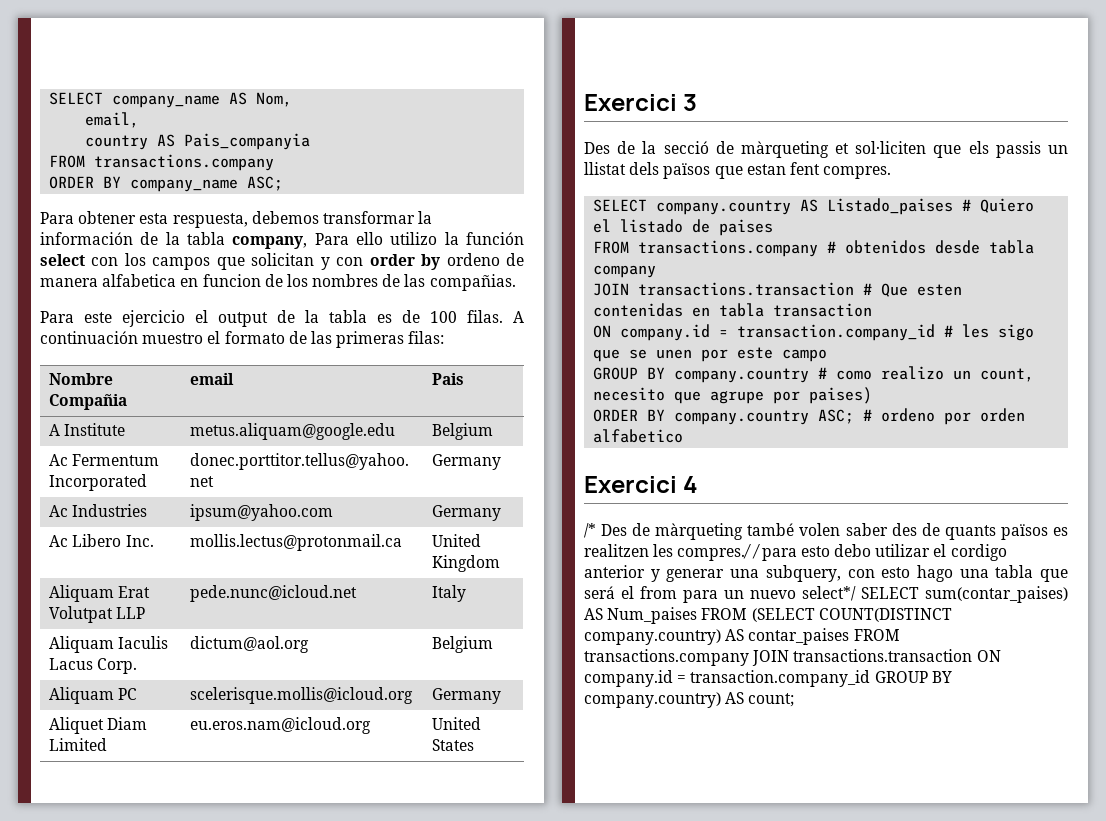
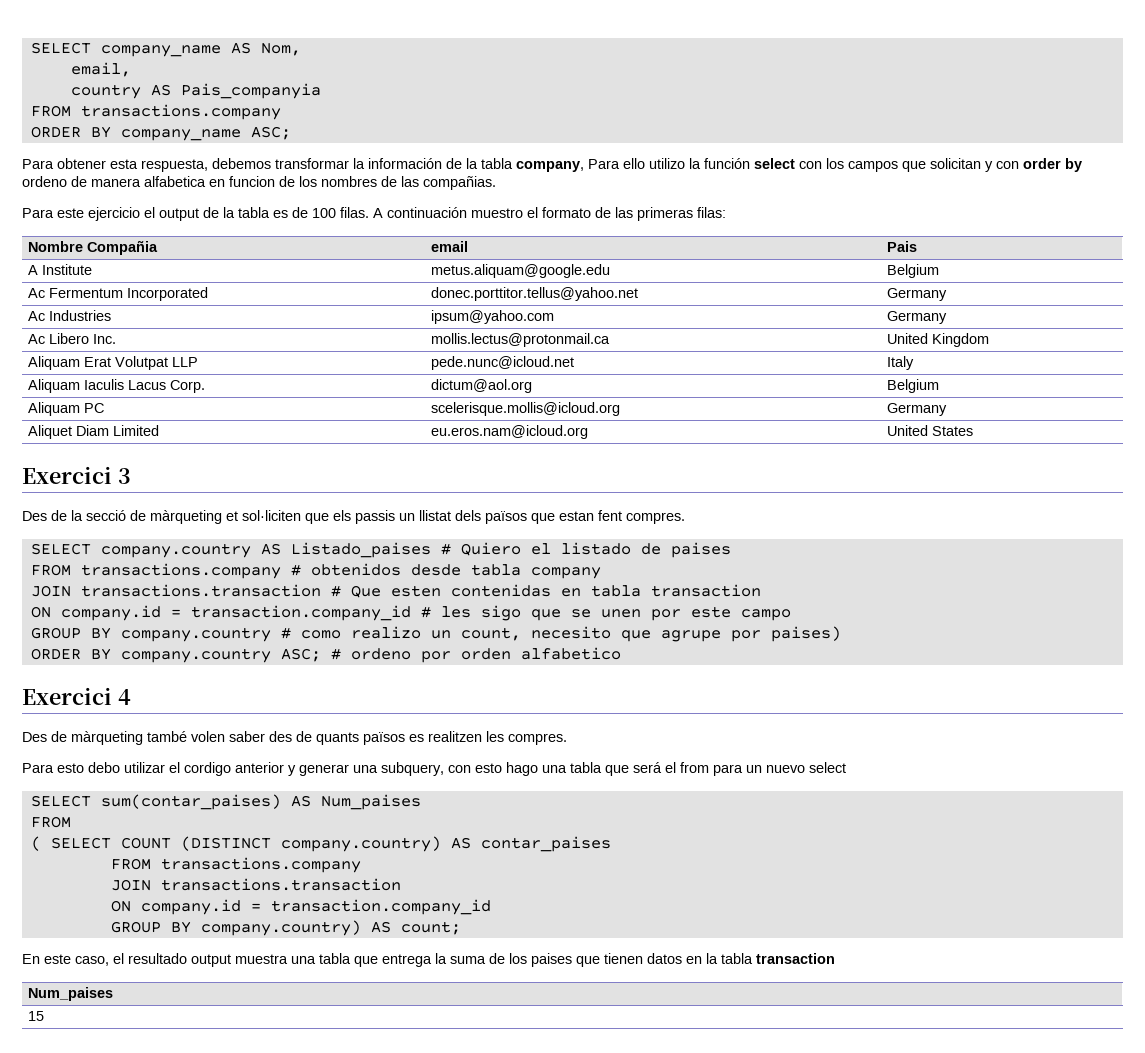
[584,523,596,538] /* -> (131, 697) none
[677,544,797,561] compres./ / para -> [508,733,567,745] [22,763,54,773] compres. // Para
[802,586,856,601] select*/ -> [809,762,846,773] select //
[701,608,952,622] FROM (SELECT COUNT(DISTINCT -> [30,816,71,828] [30,836,271,851] // FROM // ( SELECT COUNT (DISTINCT
[853,629,900,641] [584,649,1001,666] [584,670,871,687] FROM transactions.company JOIN transactions.transaction ON company.id = transaction.company_id -> [110,857,361,873] [110,878,401,891] [110,899,491,915] // FROM transactions.company // JOIN transactions.transaction // ON company.id = transaction.company_id //
(795, 700) none -> [22,953,835,967] [28,987,114,1001] [28,1011,45,1021] // En este caso, el resultado output muestra una tabla que entrega la suma de los paises que tienen datos en la tabla transaction // Num_paises // 15

